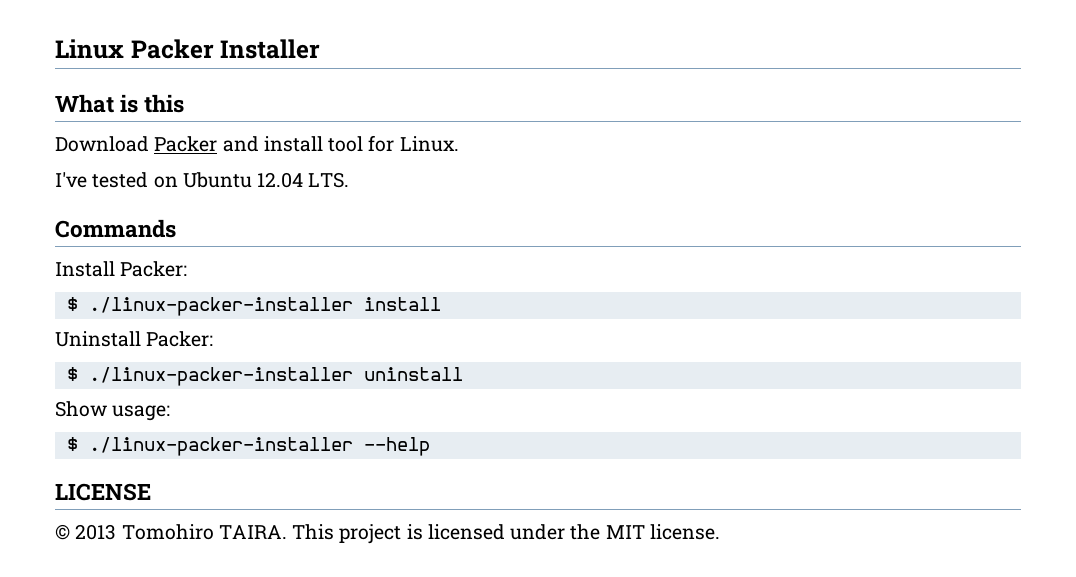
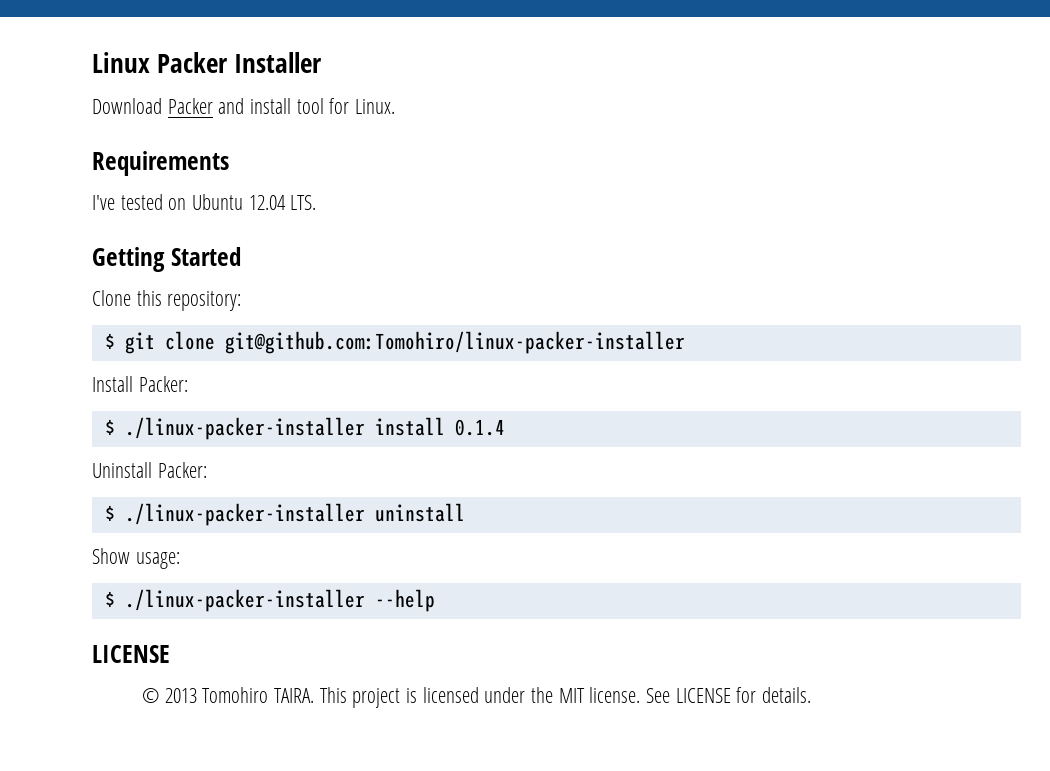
[55,94,185,113] // What is this -> (323, 62) none
(459, 144) none -> [92,151,229,176] // Requirements
[55,219,176,238] Commands -> [92,247,241,272] [92,290,242,311] [104,331,685,354] Getting Started // Clone this repository: // $ git clone git@github.com:Tomohiro/linux-packer-installer
(441, 304) none -> [454,419,505,436] 0.1.4
(720, 532) none -> [645,687,811,703] See LICENSE for details.

